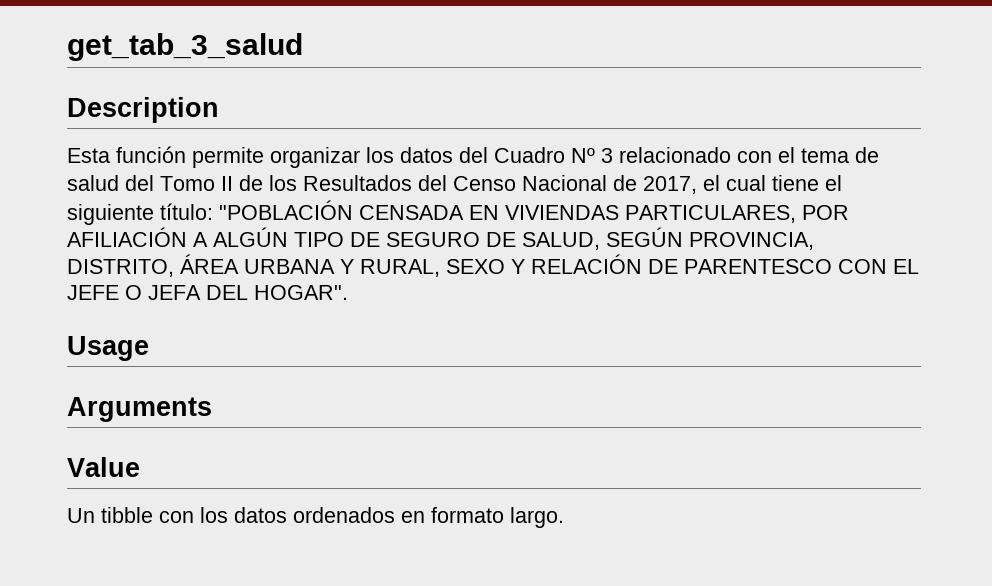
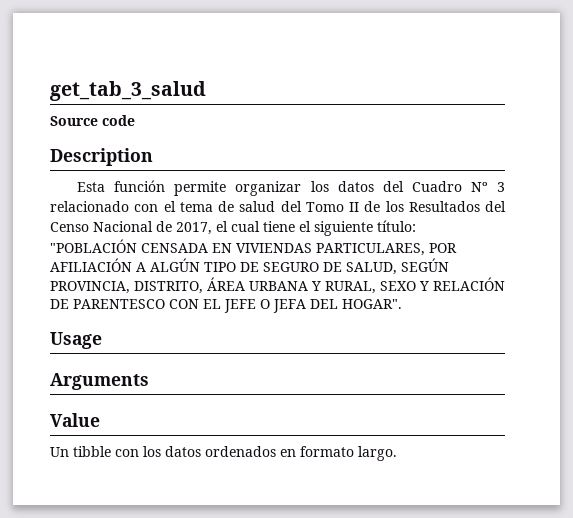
(303, 47) none -> [50,115,135,126] // Source code

